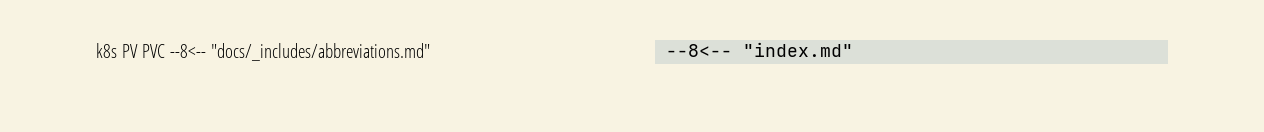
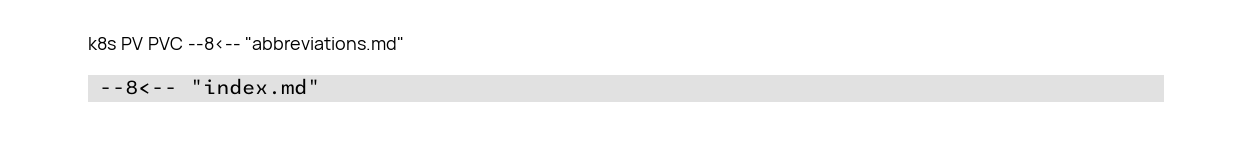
[210,43,430,61] "docs/_includes/abbreviations.md" -> [245,37,405,50] "abbreviations.md"

